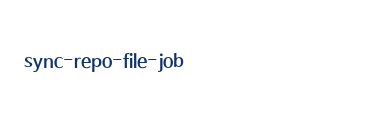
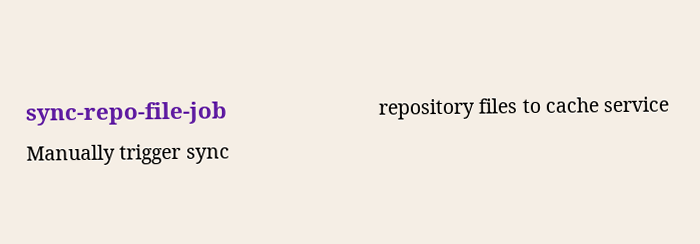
(184, 63) none -> [26,143,230,166] [378,96,670,120] // Manually trigger sync repository files to cache service

